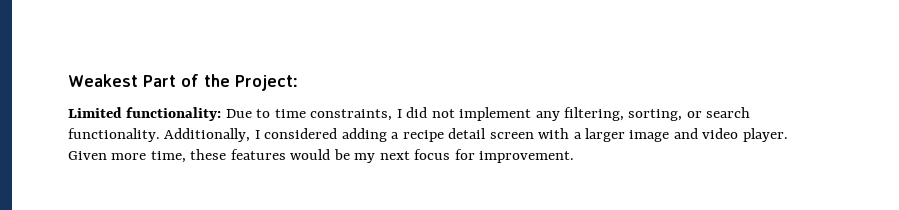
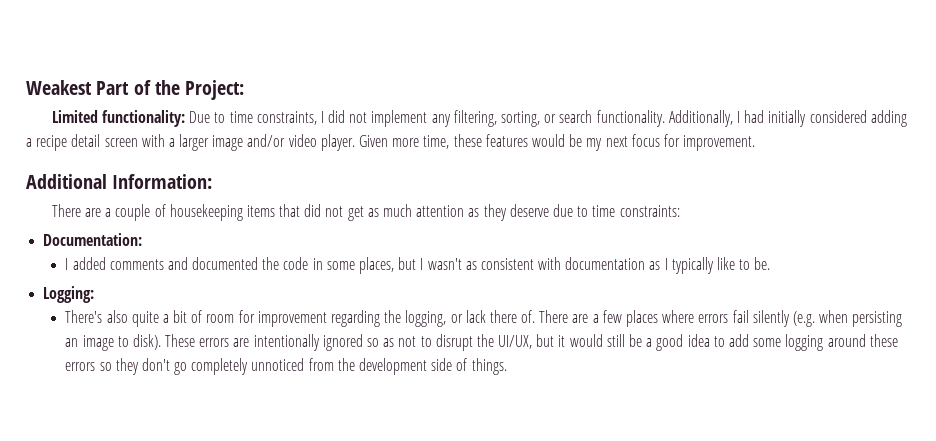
(260, 134) none -> [744,110,807,127] had initially
[673,128,698,139] and -> [247,134,286,147] and/or
(575, 157) none -> [26,174,213,189] [51,204,680,221] [43,233,143,246] [65,257,771,274] [43,286,95,303] [65,310,903,327] [65,334,898,351] [65,358,507,375] // Additional Information: // There are a couple of housekeeping items that did not get as much attention as they deserve due to time constraints: // Documentation: // I added comments and documented the code in some places, but I wasn't as consistent with documentation as I typically like to be. // Logging: // There's also quite a bit of room for improvement regarding the logging, or lack there of. There are a few places where errors fail silently (e.g. when persisting an image to disk). These errors are intentionally ignored so as not to disrupt the UI/UX, but it would still be a good idea to add some logging around these errors so they don't go completely unnoticed from the development side of things.

